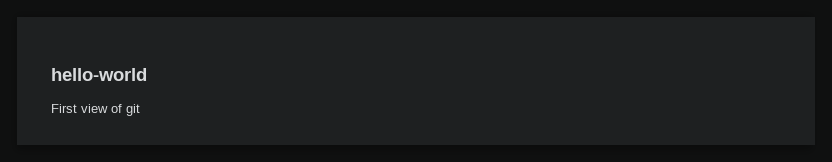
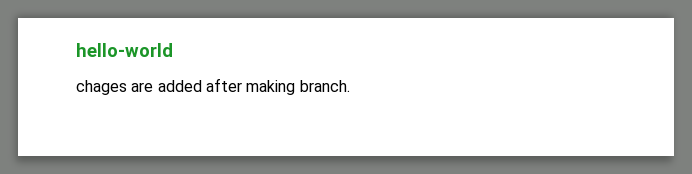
[51,104,140,116] First view of git -> [76,78,350,95] chages are added after making branch.

